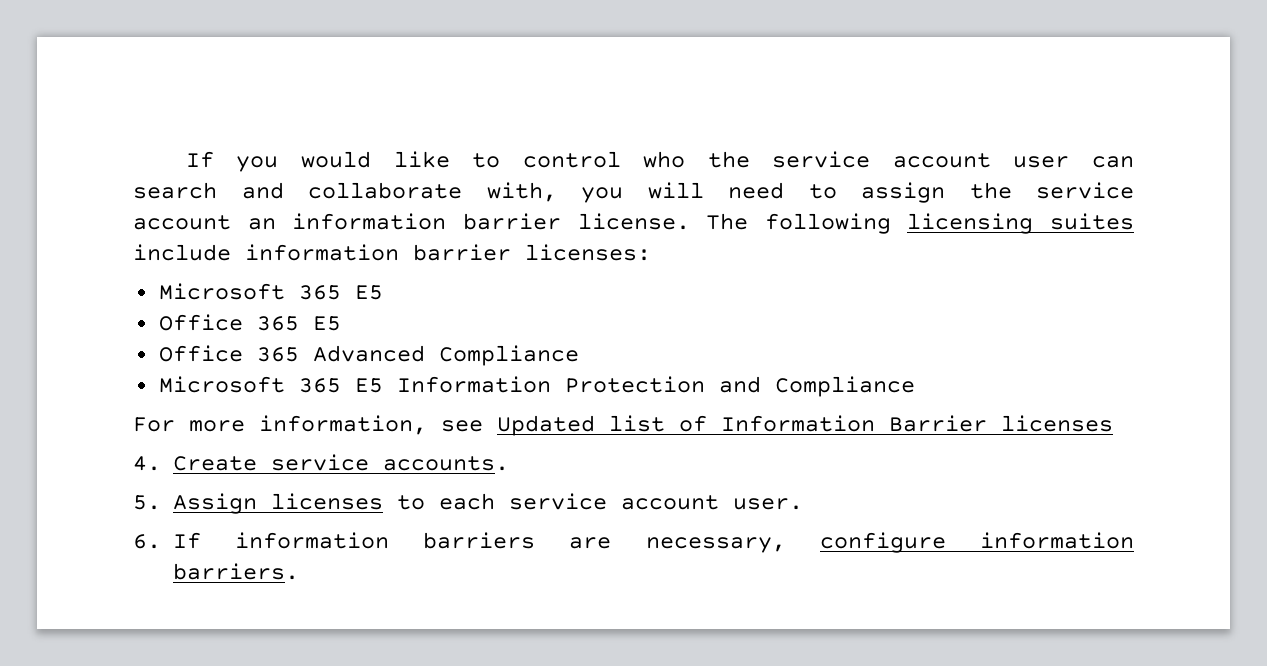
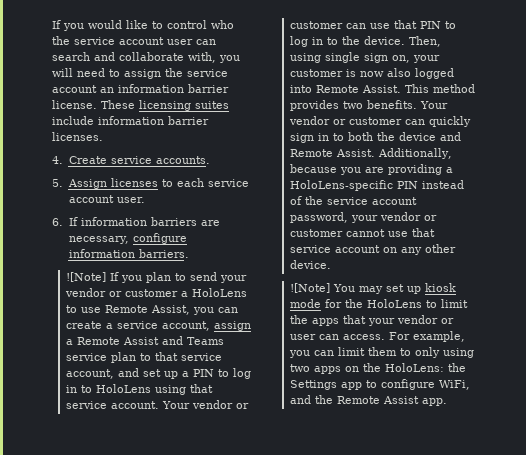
[706,213,891,234] The following -> [101,100,135,109] These
[525,244,651,261] [158,283,383,300] [158,314,341,331] [158,345,579,366] [158,376,915,397] [133,415,1113,436] licenses: // Microsoft 365 E5 // Office 365 E5 // Office 365 Advanced Compliance // Microsoft 365 E5 Information Protection and Compliance // For more information, see Updated list of Information Barrier licenses -> [52,132,103,141] licenses.
(299, 571) none -> [65,272,247,283] [64,288,247,297] [65,305,238,315] [65,321,251,331] [65,336,224,345] [65,352,222,363] [65,368,251,379] [65,384,213,395] [65,400,249,409] [289,20,456,29] [289,36,441,47] [289,52,440,63] [289,68,454,79] [289,84,475,93] [289,100,448,111] [288,116,471,127] [289,132,461,143] [289,148,452,159] [289,164,453,175] [289,180,464,191] [289,196,417,205] [289,212,437,223] [289,228,435,237] [289,244,456,255] [289,260,331,269] [289,283,456,294] [289,299,468,308] [289,315,454,326] [289,331,465,342] [288,347,474,358] [289,363,466,374] [289,379,470,390] [289,395,447,406] // ![Note] If you plan to send your vendor or customer a HoloLens to use Remote Assist, you can create a service account, assign a Remote Assist and Teams service plan to that service account, and set up a PIN to log in to HoloLens using that service account. Your vendor or customer can use that PIN to log in to the device. Then, using single sign on, your customer is now also logged into Remote Assist. This method provides two benefits. Your vendor or customer can quickly sign in to both the device and Remote Assist. Additionally, because you are providing a HoloLens-specific PIN instead of the service account password, your vendor or customer cannot use that service account on any other device. // ![Note] You may set up kiosk mode for the HoloLens to limit the apps that your vendor or user can access. For example, you can limit them to only using two apps on the HoloLens: the Settings app to configure WiFi, and the Remote Assist app.

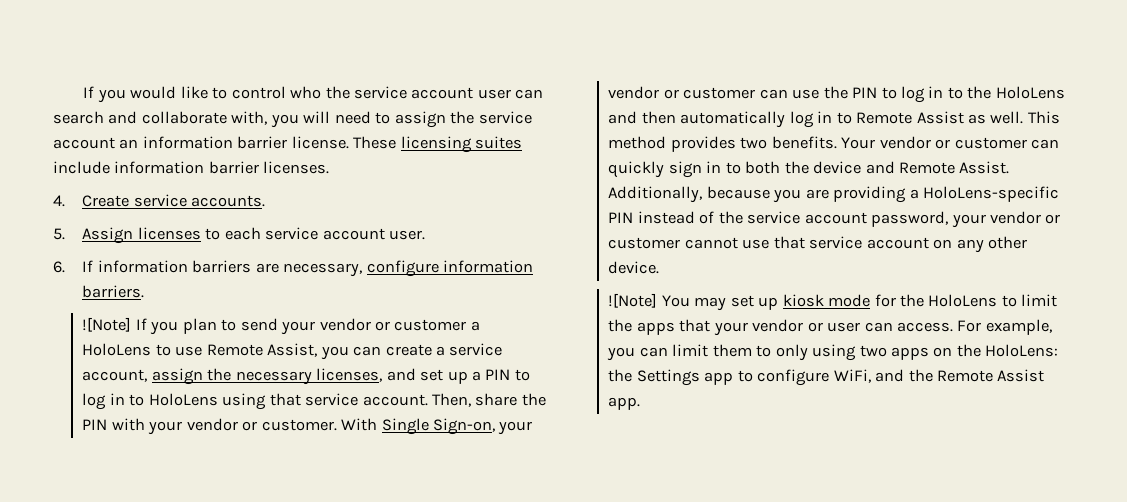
[65,336,224,345] [65,352,222,363] [65,369,114,379] a Remote Assist and Teams service plan to that service account, -> [207,368,383,385] the necessary licenses,
[161,401,190,409] Your -> [431,393,546,407] [82,418,533,435] Then, share the PIN with your vendor or customer. With Single Sign-on, your
[393,20,417,29] that -> [823,86,848,99] the
[363,36,441,47] [289,52,440,63] [289,68,454,79] [289,85,401,93] device. Then, using single sign on, your customer is now also logged into Remote Assist. -> [995,86,1065,99] [608,111,1024,128] HoloLens and then automatically log in to Remote Assist as well.

